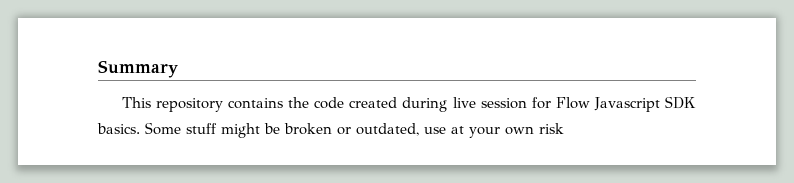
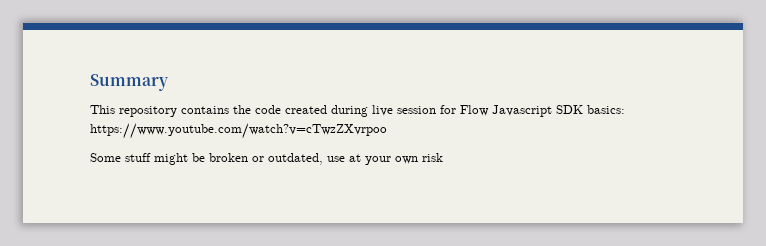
[97,123,140,134] basics. -> [587,105,625,114] [90,123,387,139] basics: https://www.youtube.com/watch?v=cTwzZXvrpoo //

